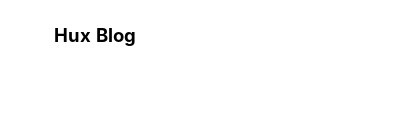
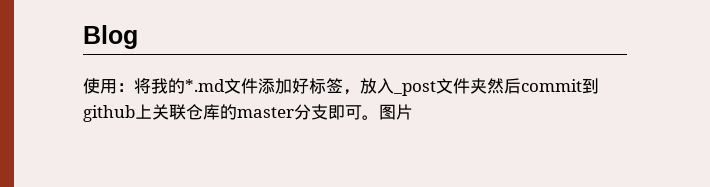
[54,28,91,42] Hux -> (83, 37) none
(136, 37) none -> [83,78,599,96] [83,104,413,122] // 使用：将我的*.md文件添加好标签，放入_post文件夹然后commit到github上关联仓库的master分支即可。图片

